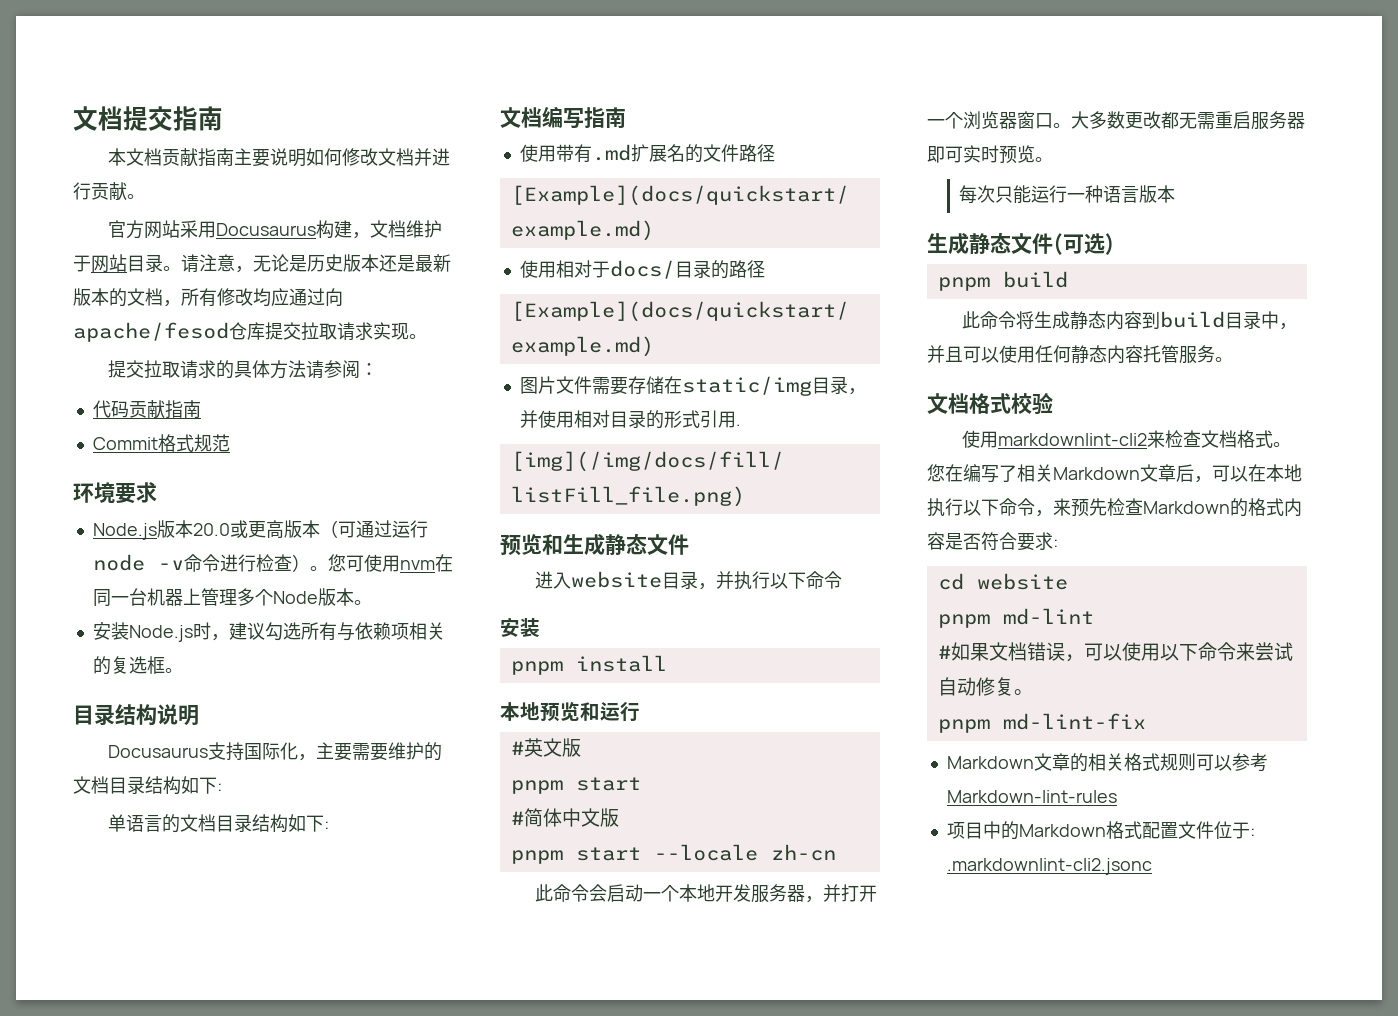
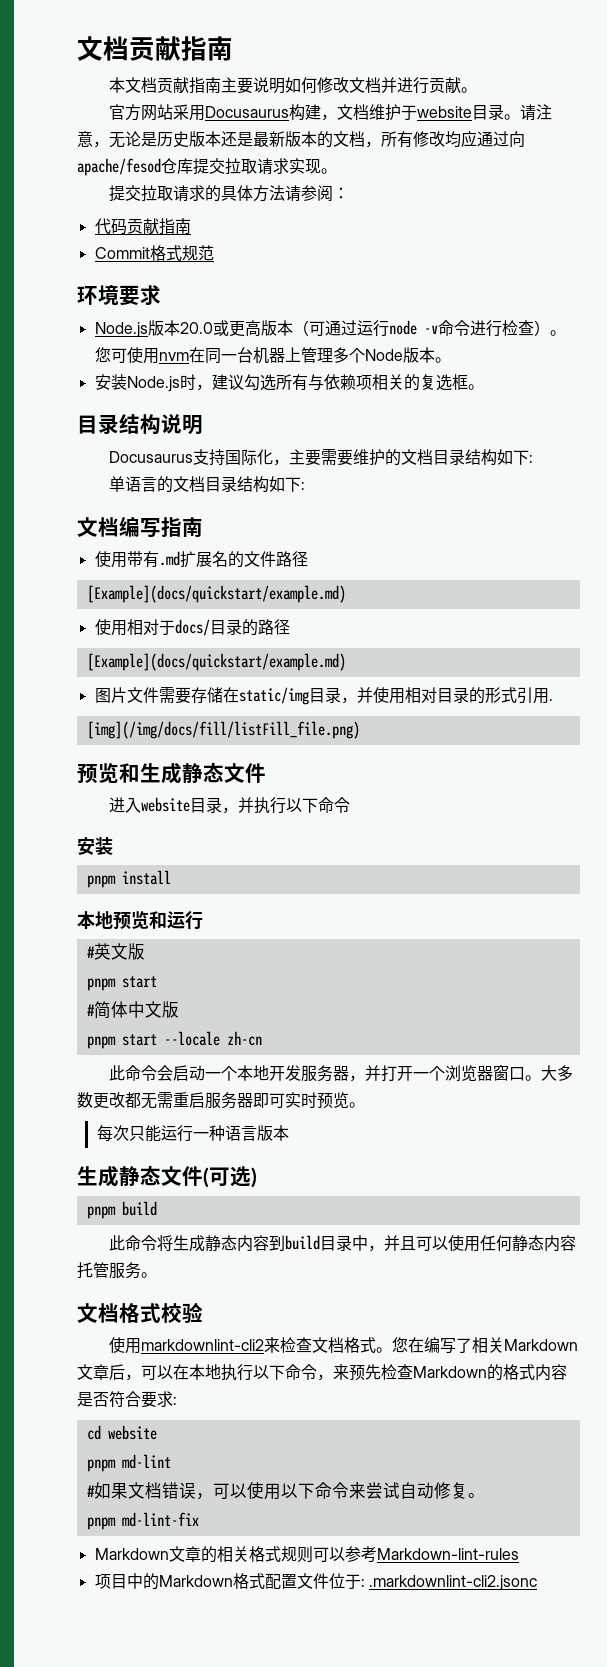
[73,106,173,131] 文档提交 -> [77,36,181,61] 文档贡献
[91,254,127,273] 网站 -> [417,106,473,118] website

